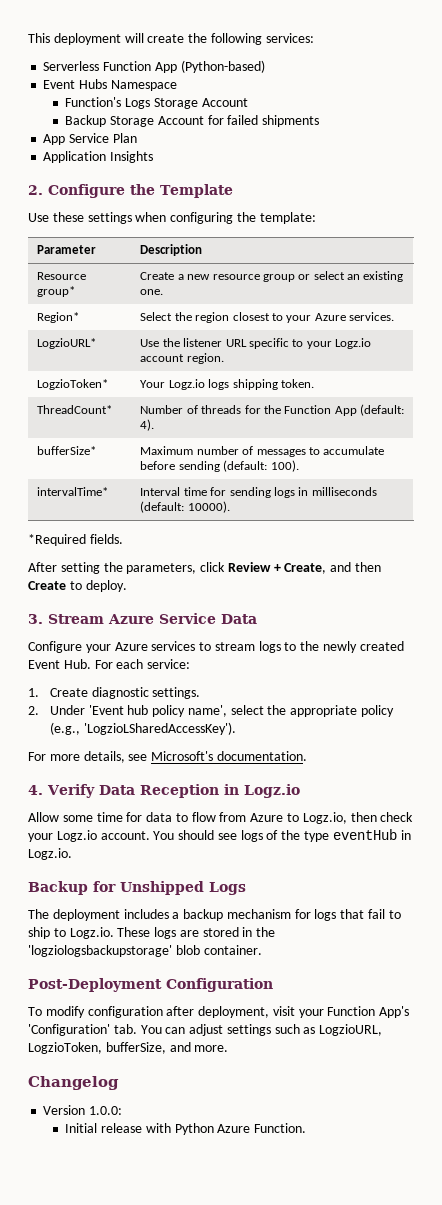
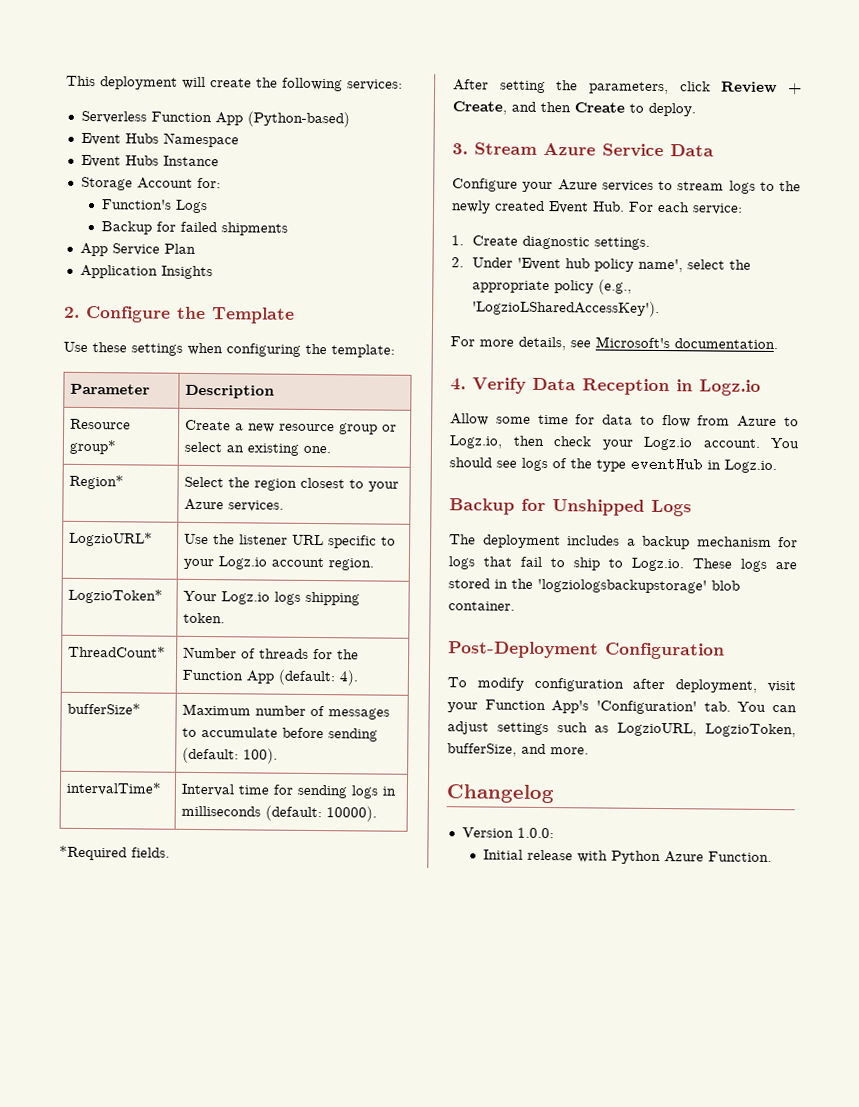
(177, 85) none -> [80,154,219,168] [80,176,221,191] // Event Hubs Instance // Storage Account for:
[153,98,248,109] [65,115,204,127] Storage Account // Backup Storage Account -> [100,221,152,235] // Backup

